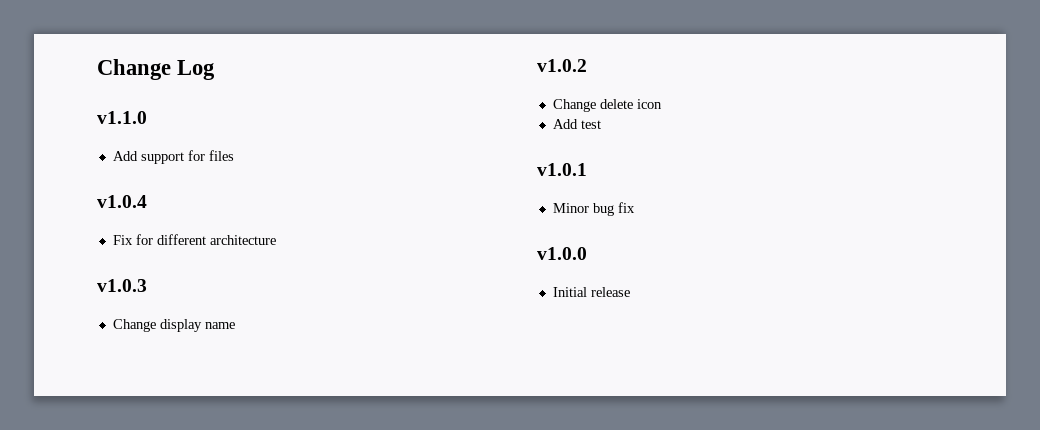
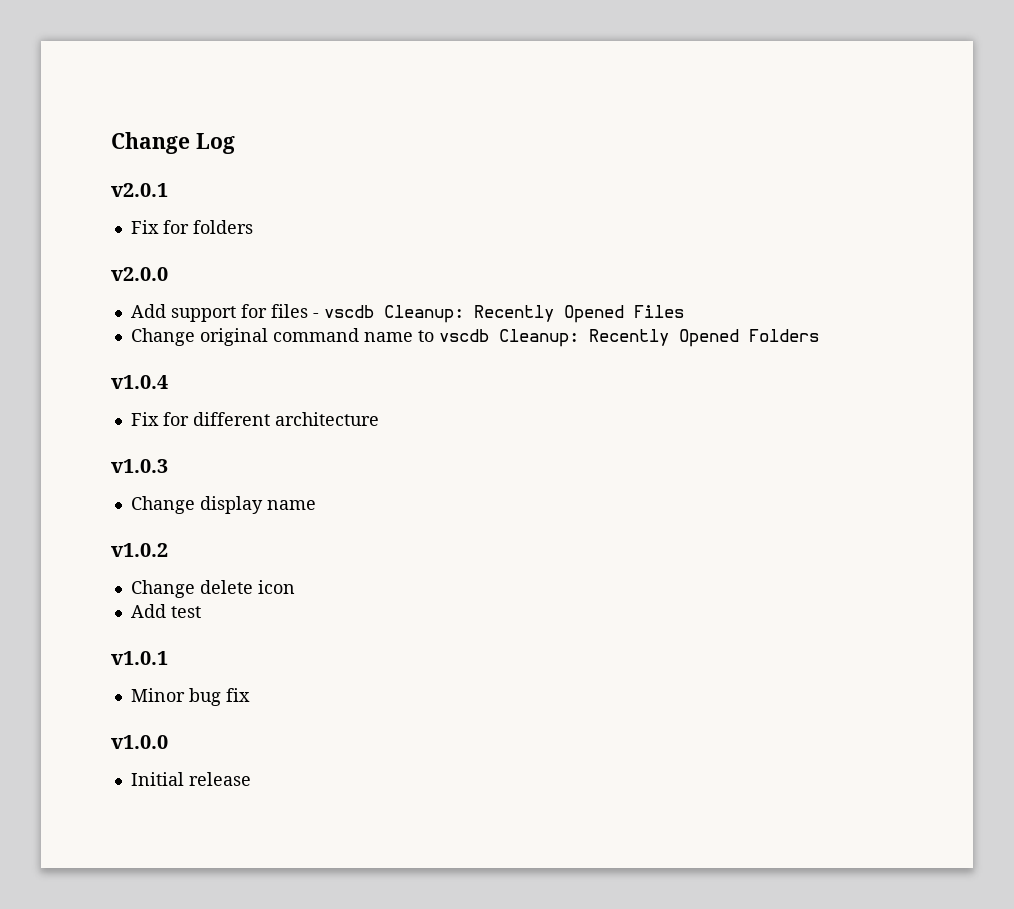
[97,111,147,124] v1.1.0 -> [111,183,168,197] [130,220,253,234] [111,267,168,281] v2.0.1 // Fix for folders // v2.0.0
(234, 155) none -> [312,305,684,323] [130,328,819,347] - vscdb Cleanup: Recently Opened Files // Change original command name to vscdb Cleanup: Recently Opened Folders

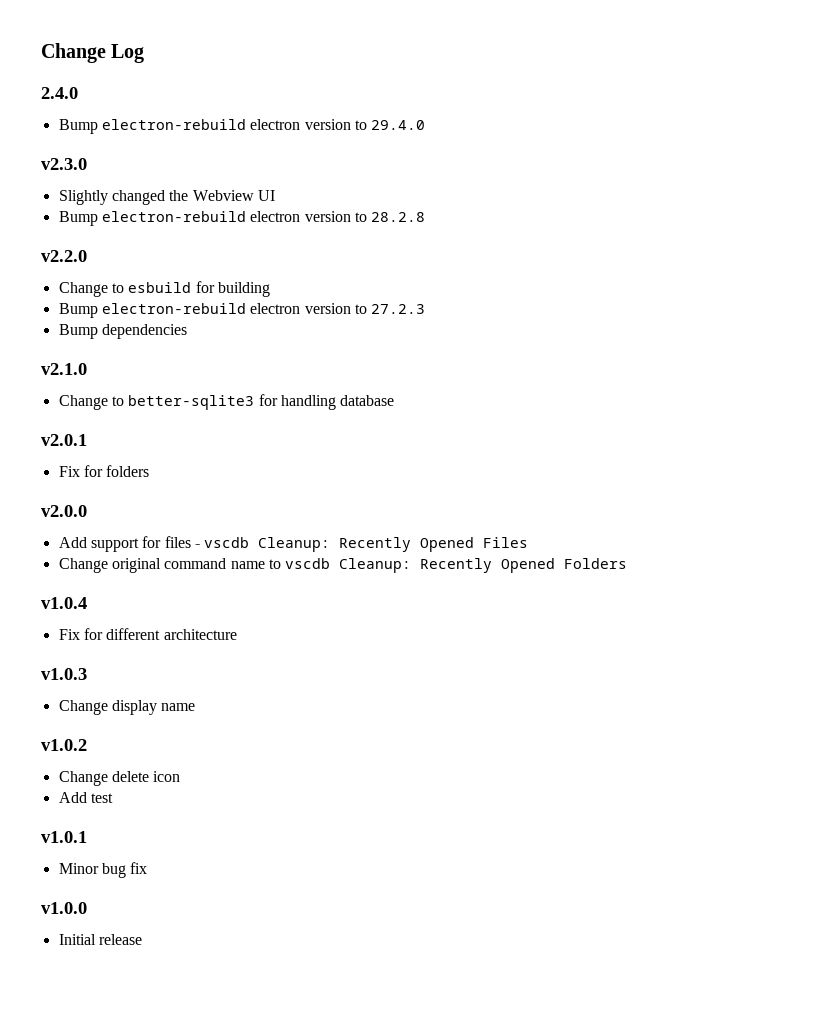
(235, 143) none -> [41,87,78,99] [58,119,426,134] [41,158,87,170] [58,190,275,205] [58,211,426,226] [41,250,87,262] [58,281,270,297] [58,303,426,318] [58,324,187,339] [41,363,87,375] [58,394,395,410] // 2.4.0 // Bump electron-rebuild electron version to 29.4.0 // v2.3.0 // Slightly changed the Webview UI // Bump electron-rebuild electron version to 28.2.8 // v2.2.0 // Change to esbuild for building // Bump electron-rebuild electron version to 27.2.3 // Bump dependencies // v2.1.0 // Change to better-sqlite3 for handling database

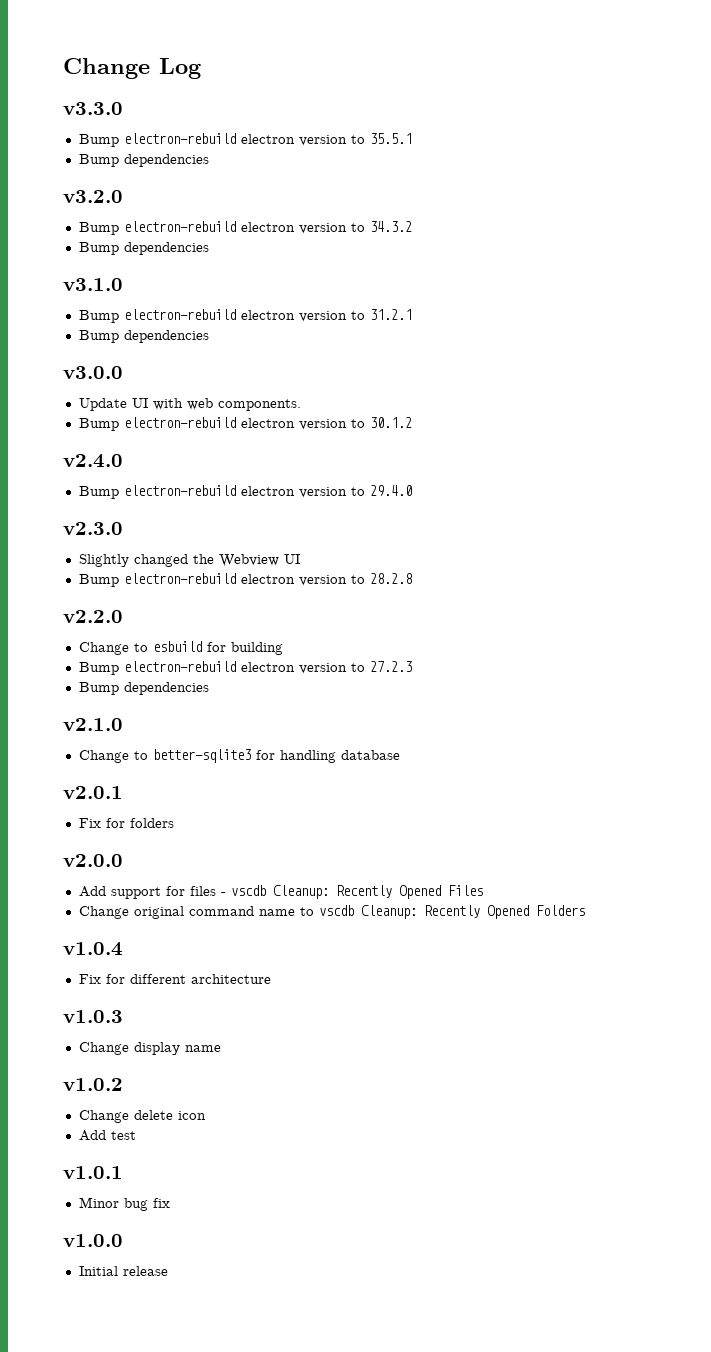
[41,87,78,99] 2.4.0 -> [63,102,123,115] [78,133,412,147] [78,154,209,167] [63,190,123,203] [78,221,412,235] [78,242,209,255] [63,278,123,291] [78,309,412,323] [78,330,209,343] [63,366,123,379] [78,398,301,411] [78,417,412,431] [63,454,123,468] v3.3.0 // Bump electron-rebuild electron version to 35.5.1 // Bump dependencies // v3.2.0 // Bump electron-rebuild electron version to 34.3.2 // Bump dependencies // v3.1.0 // Bump electron-rebuild electron version to 31.2.1 // Bump dependencies // v3.0.0 // Update UI with web components. // Bump electron-rebuild electron version to 30.1.2 // v2.4.0

